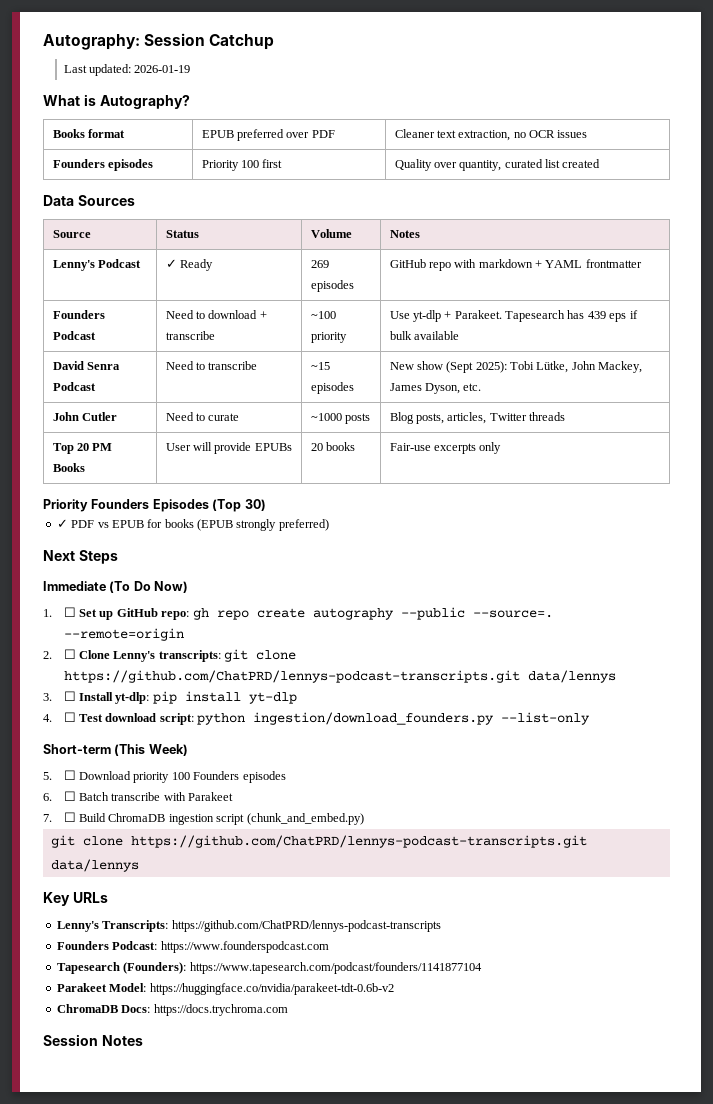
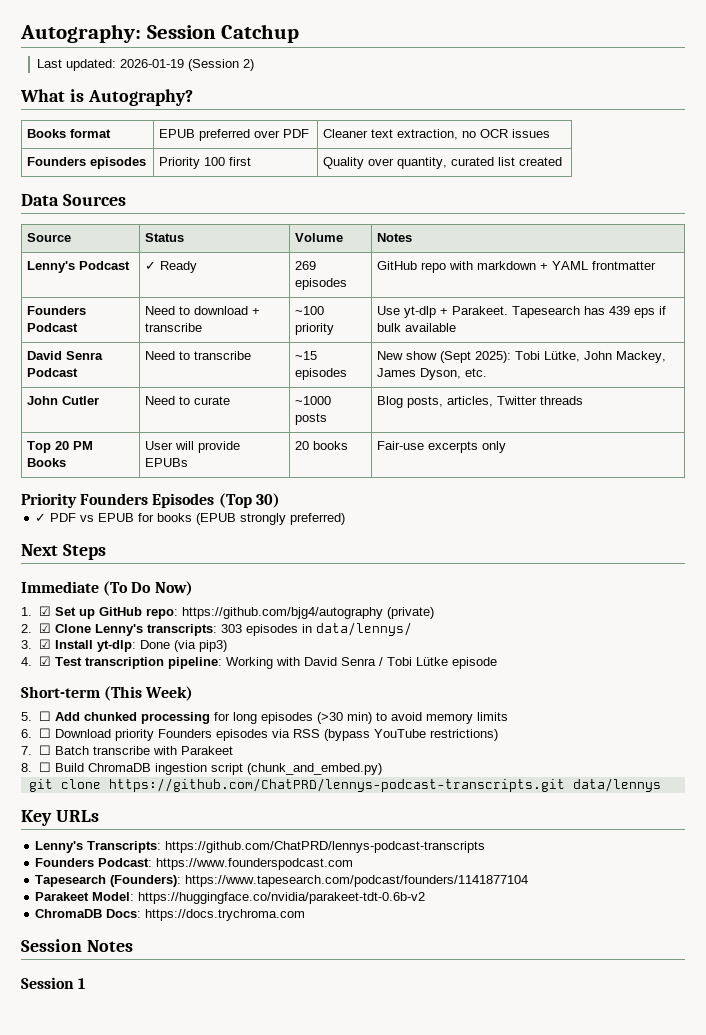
(191, 69) none -> [188,59,255,71] (Session 2)
[63,607,76,617] ☐ -> [38,606,51,616] ☑
[192,607,553,620] [63,628,184,641] gh repo create autography --public --source=. --remote=origin -> [181,607,434,619] https://github.com/bjg4/autography (private)
[63,649,76,659] ☐ -> [38,623,51,633] ☑
[224,649,297,662] [63,670,616,683] git clone https://github.com/ChatPRD/lennys-podcast-transcripts.git data/lennys -> [220,622,412,636] 303 episodes in data/lennys/
[63,691,76,701] ☐ -> [38,639,51,649] ☑
[152,691,297,704] [43,712,591,725] pip install yt-dlp // 4. ☐ Test download script: python ingestion/download_founders.py --list-only -> [139,640,227,652] [21,656,497,669] Done (via pip3) // 4. ☑ Test transcription pipeline: Working with David Senra / Tobi Lütke episode
(76, 775) none -> [54,712,508,724] [21,728,51,738] Add chunked processing for long episodes (>30 min) to avoid memory limits // 6. ☐
[171,771,286,783] [43,793,52,801] 100 Founders episodes // 6. -> [157,729,498,741] [21,746,32,755] Founders episodes via RSS (bypass YouTube restrictions) // 7.
[43,814,52,822] 7. -> [21,763,32,772] 8.
(143, 1040) none -> [21,977,86,989] // Session 1

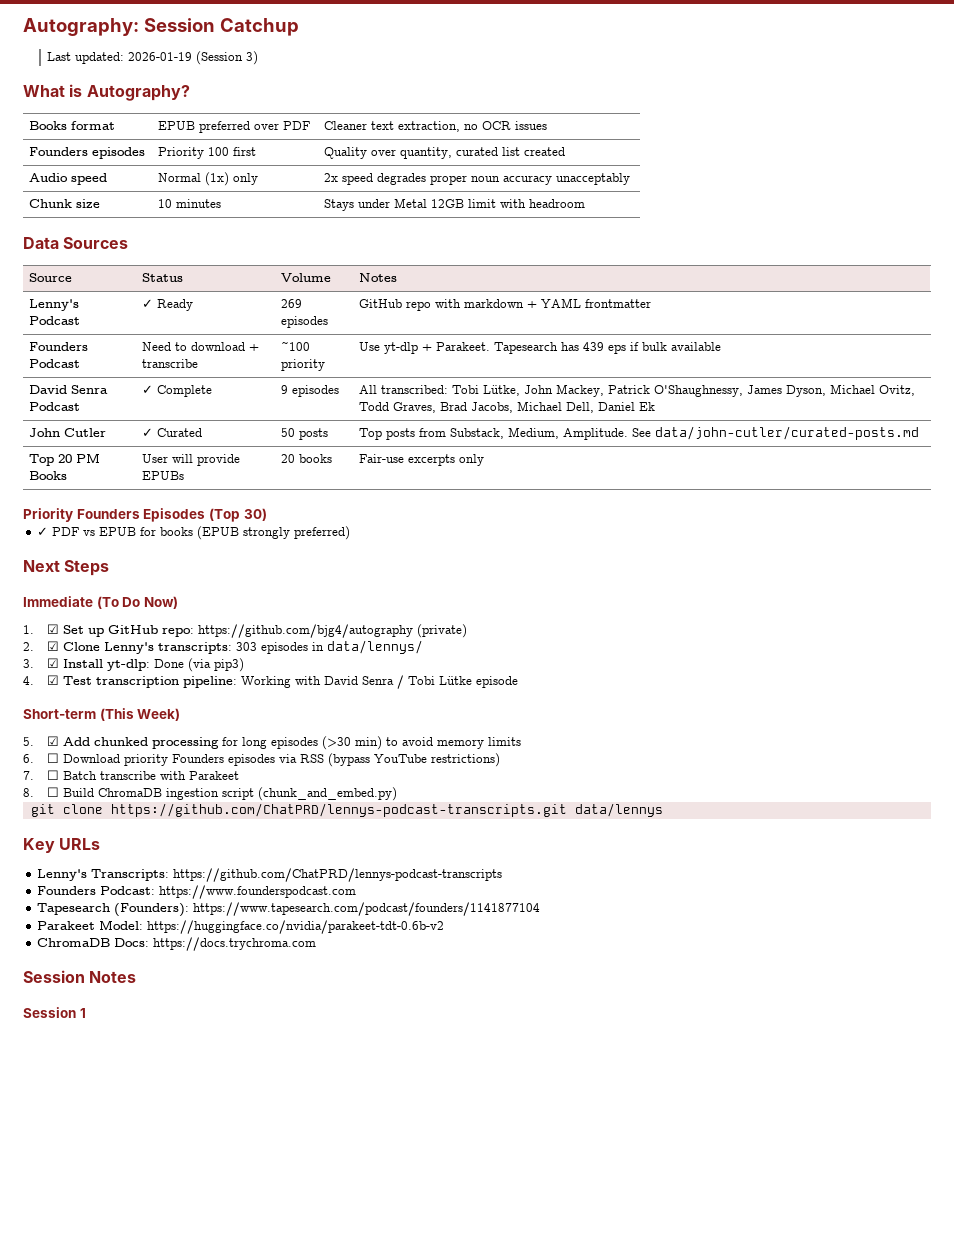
[243,59,255,71] 2) -> [246,51,259,65] 3)
(562, 161) none -> [28,173,107,185] [157,172,258,186] [323,173,630,185] [28,199,100,208] [157,199,221,208] [323,198,585,211] // Audio speed | Normal (1x) only | 2x speed degrades proper noun accuracy unacceptably // Chunk size | 10 minutes | Stays under Metal 12GB limit with headroom
[144,351,251,360] [294,351,317,360] [294,368,347,380] [376,351,666,363] [376,368,487,380] [26,396,99,405] [144,396,230,405] [294,396,331,405] [294,413,327,425] [376,396,583,408] Need to transcribe | ~15 episodes | New show (Sept 2025): Tobi Lütke, John Mackey, James Dyson, etc. // John Cutler | Need to curate | ~1000 posts | Blog posts, articles, Twitter threads -> [141,385,212,397] [280,385,339,397] [358,384,915,397] [358,401,655,413] [28,428,106,437] [141,428,202,437] [280,428,328,440] [358,426,919,440] ✓ Complete | 9 episodes | All transcribed: Tobi Lütke, John Mackey, Patrick O'Shaughnessy, James Dyson, Michael Ovitz, Todd Graves, Brad Jacobs, Michael Dell, Daniel Ek // John Cutler | ✓ Curated | 50 posts | Top posts from Substack, Medium, Amplitude. See data/john-cutler/curated-posts.md
[38,711,51,721] ☐ -> [47,736,60,746] ☑

